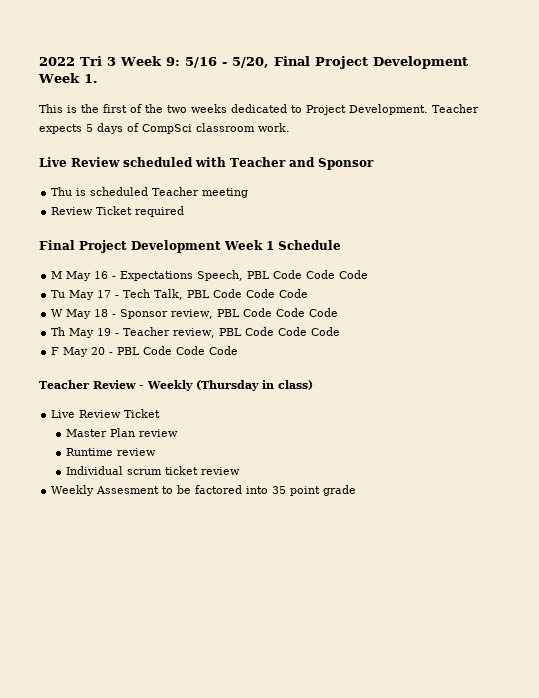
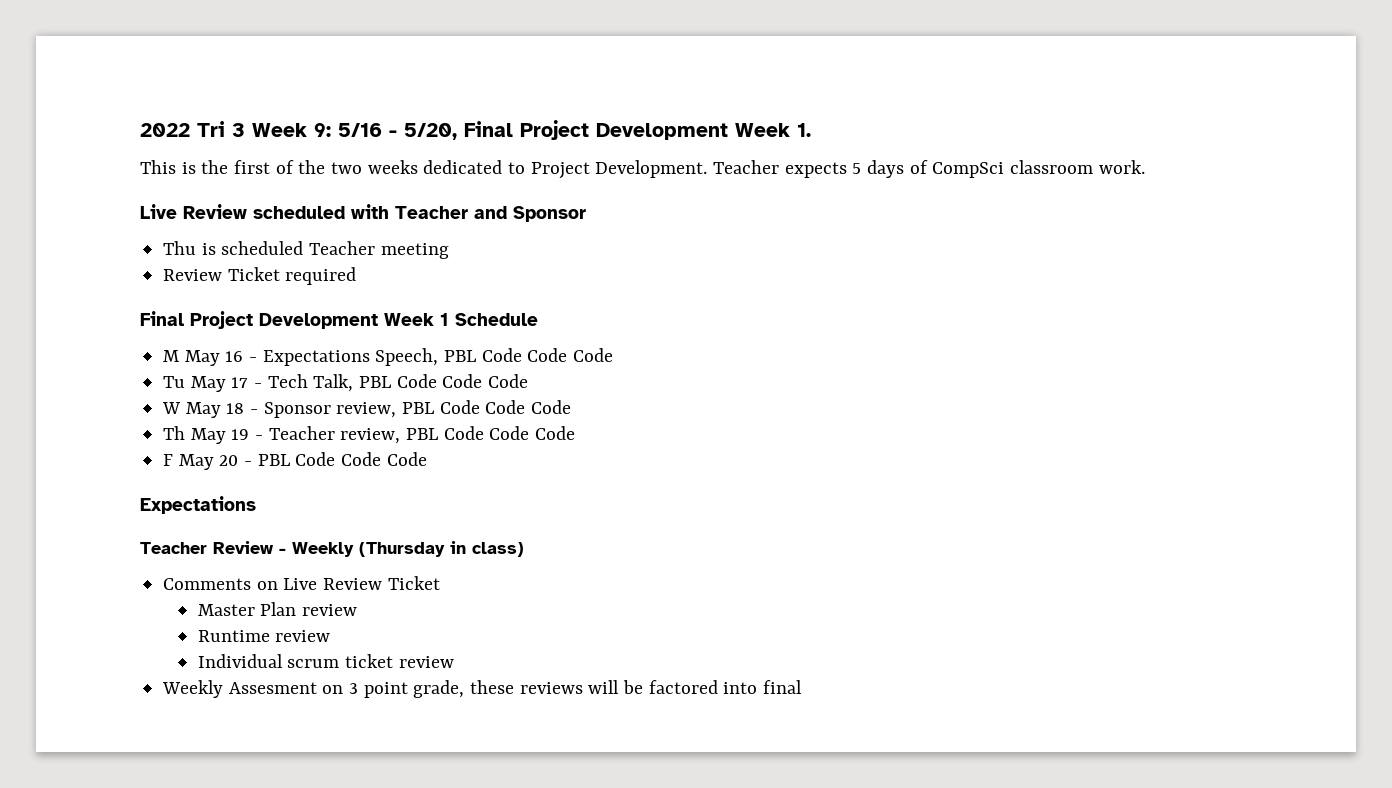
(239, 350) none -> [140,496,256,514] // Expectations
(313, 385) none -> [163,578,278,590] Comments on
[162,485,357,496] to be factored into 35 point grade -> [322,680,803,698] on 3 point grade, these reviews will be factored into final

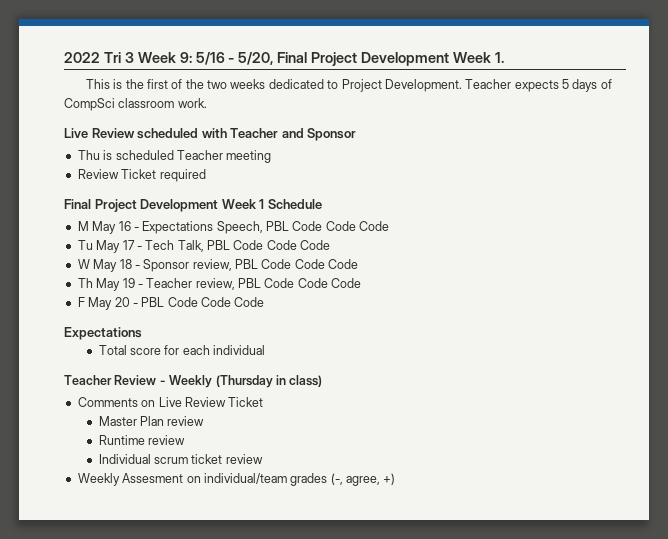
(256, 505) none -> [98,345,266,355] // Total score for each individual
[349,680,803,698] 3 point grade, these reviews will be factored into final -> [203,473,396,486] individual/team grades (-, agree, +)

